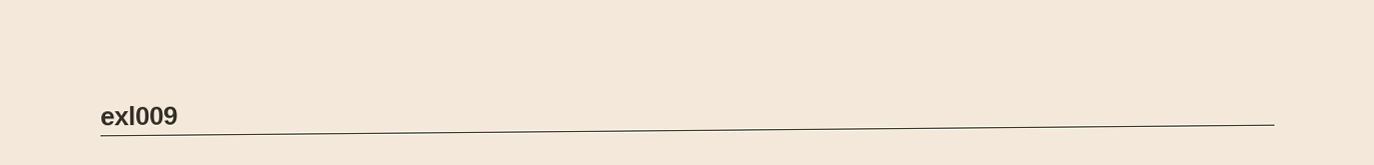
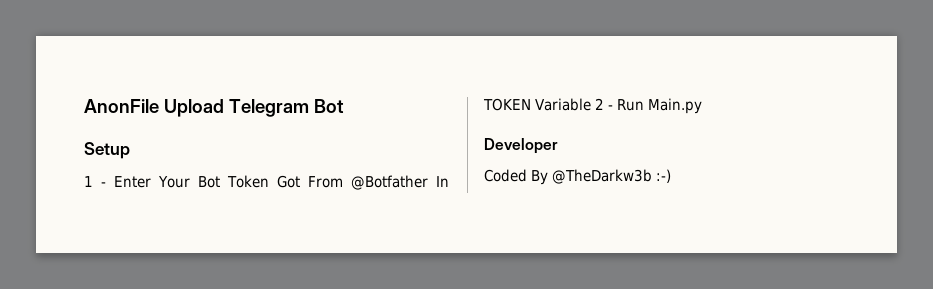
[100,105,178,126] exl009 -> [84,99,344,117] [84,142,130,159] [84,175,449,190] [483,98,702,114] [484,138,558,154] [484,169,671,185] AnonFile Upload Telegram Bot // Setup // 1 - Enter Your Bot Token Got From @Botfather In TOKEN Variable 2 - Run Main.py // Developer // Coded By @TheDarkw3b :-)

